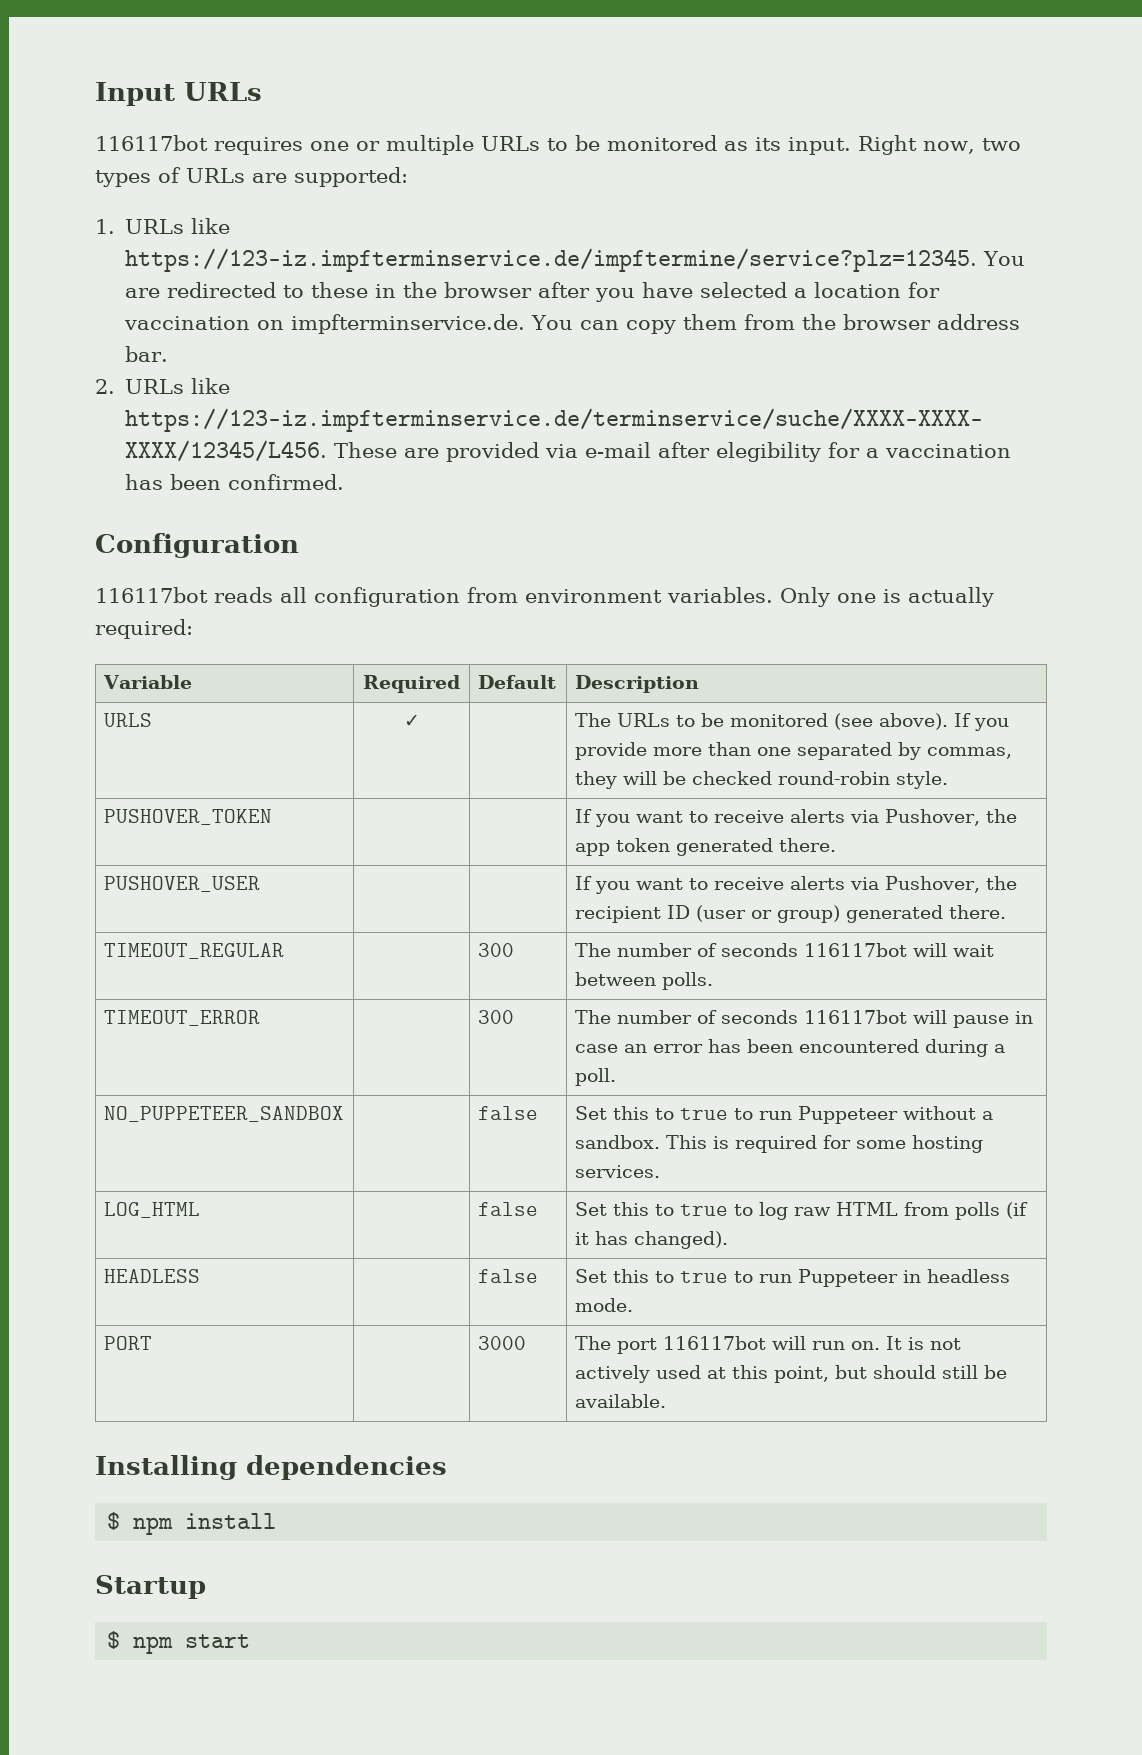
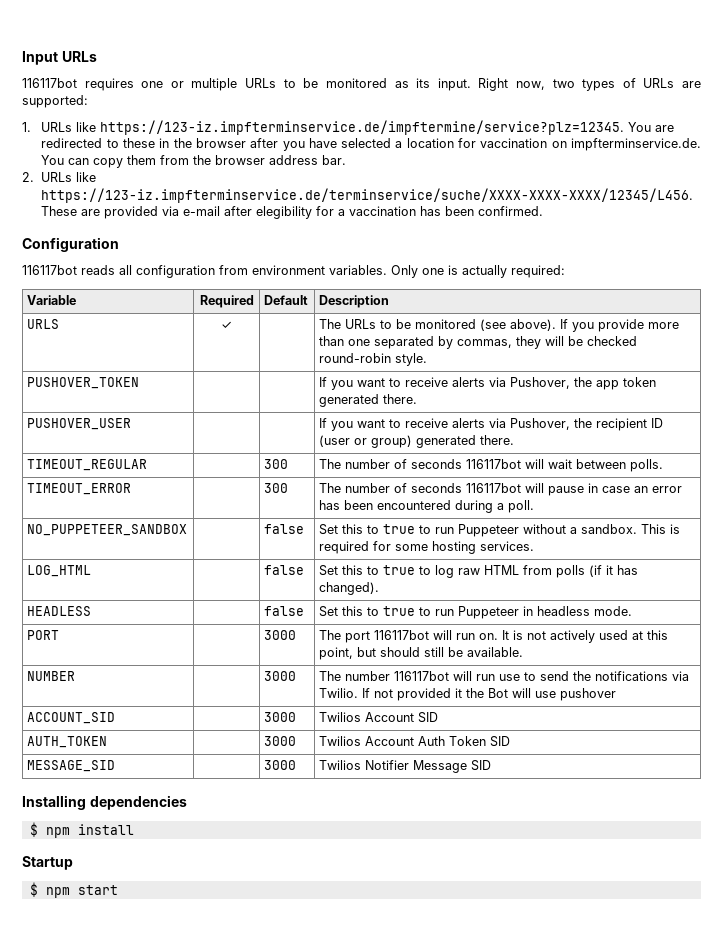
(666, 1401) none -> [27,671,76,681] [264,671,297,681] [319,671,690,681] [319,688,617,701] [27,712,116,724] [264,712,297,722] [319,712,439,723] [27,736,108,748] [264,736,297,746] [319,736,511,747] [27,760,116,772] [264,760,297,770] [319,760,492,773] // NUMBER | | 3000 | The number 116117bot will run use to send the notifications via Twilio. If not provided it the Bot will use pushover // ACCOUNT_SID | | 3000 | Twilios Account SID // AUTH_TOKEN | | 3000 | Twilios Account Auth Token SID // MESSAGE_SID | | 3000 | Twilios Notifier Message SID

